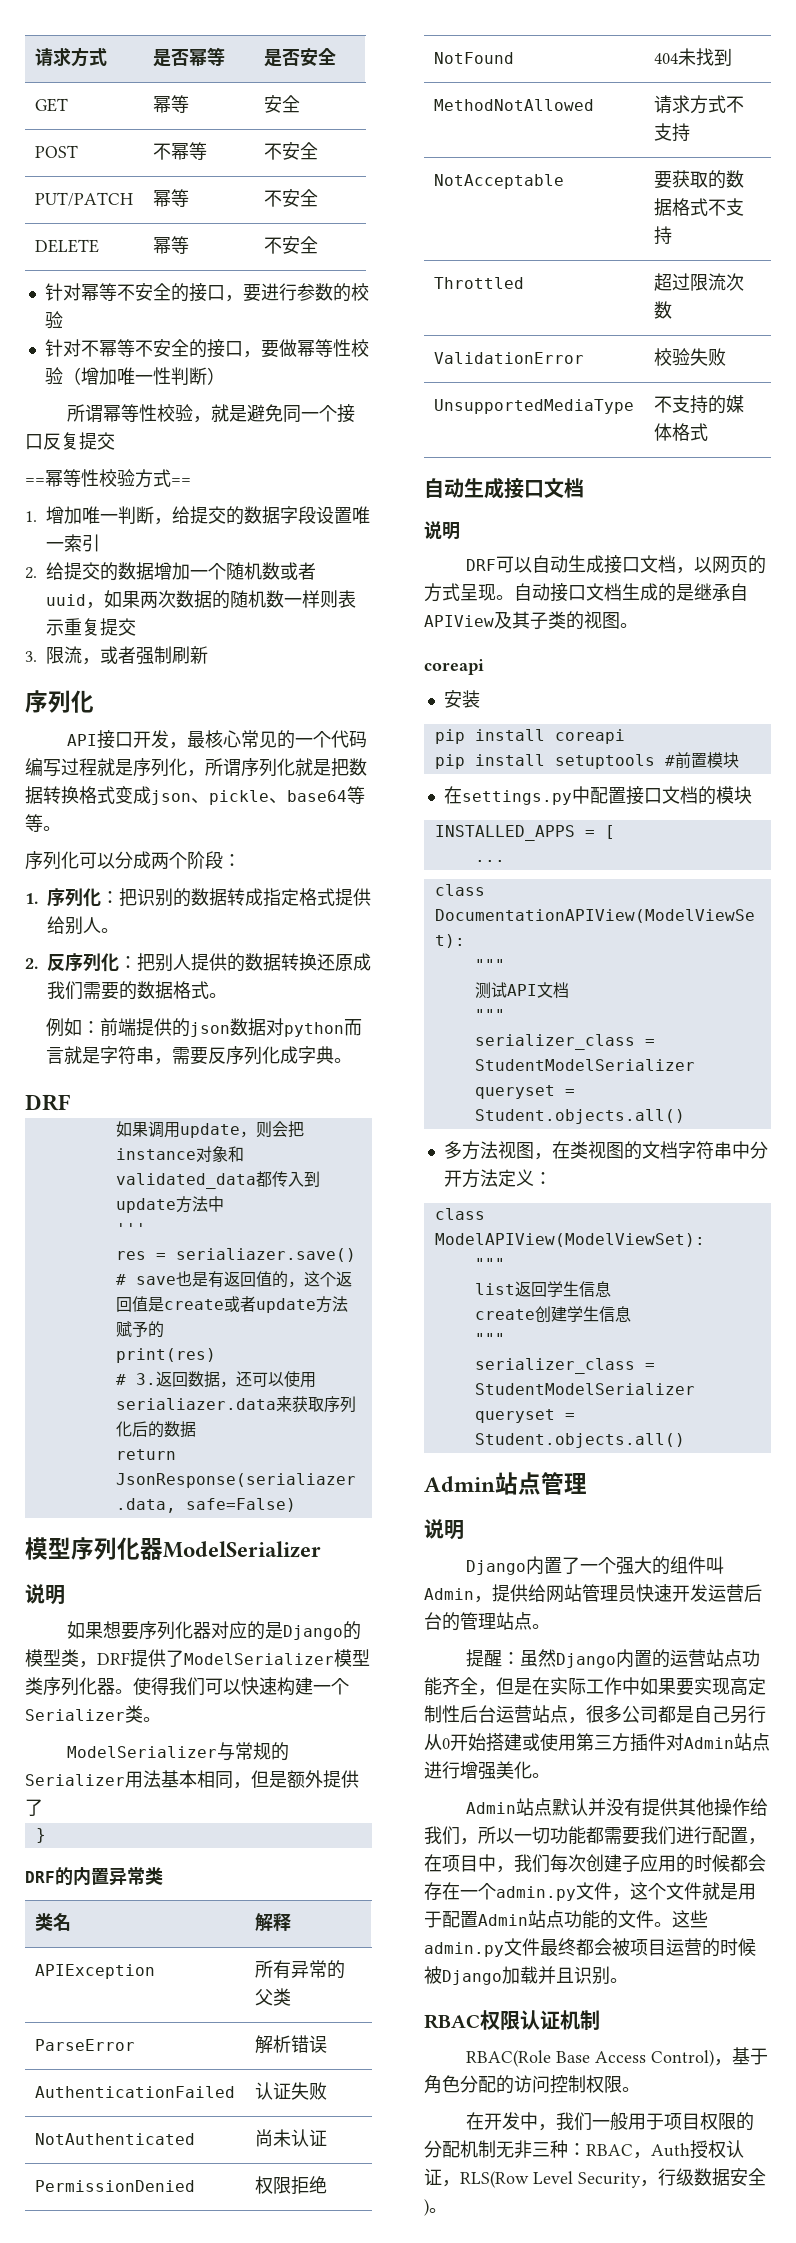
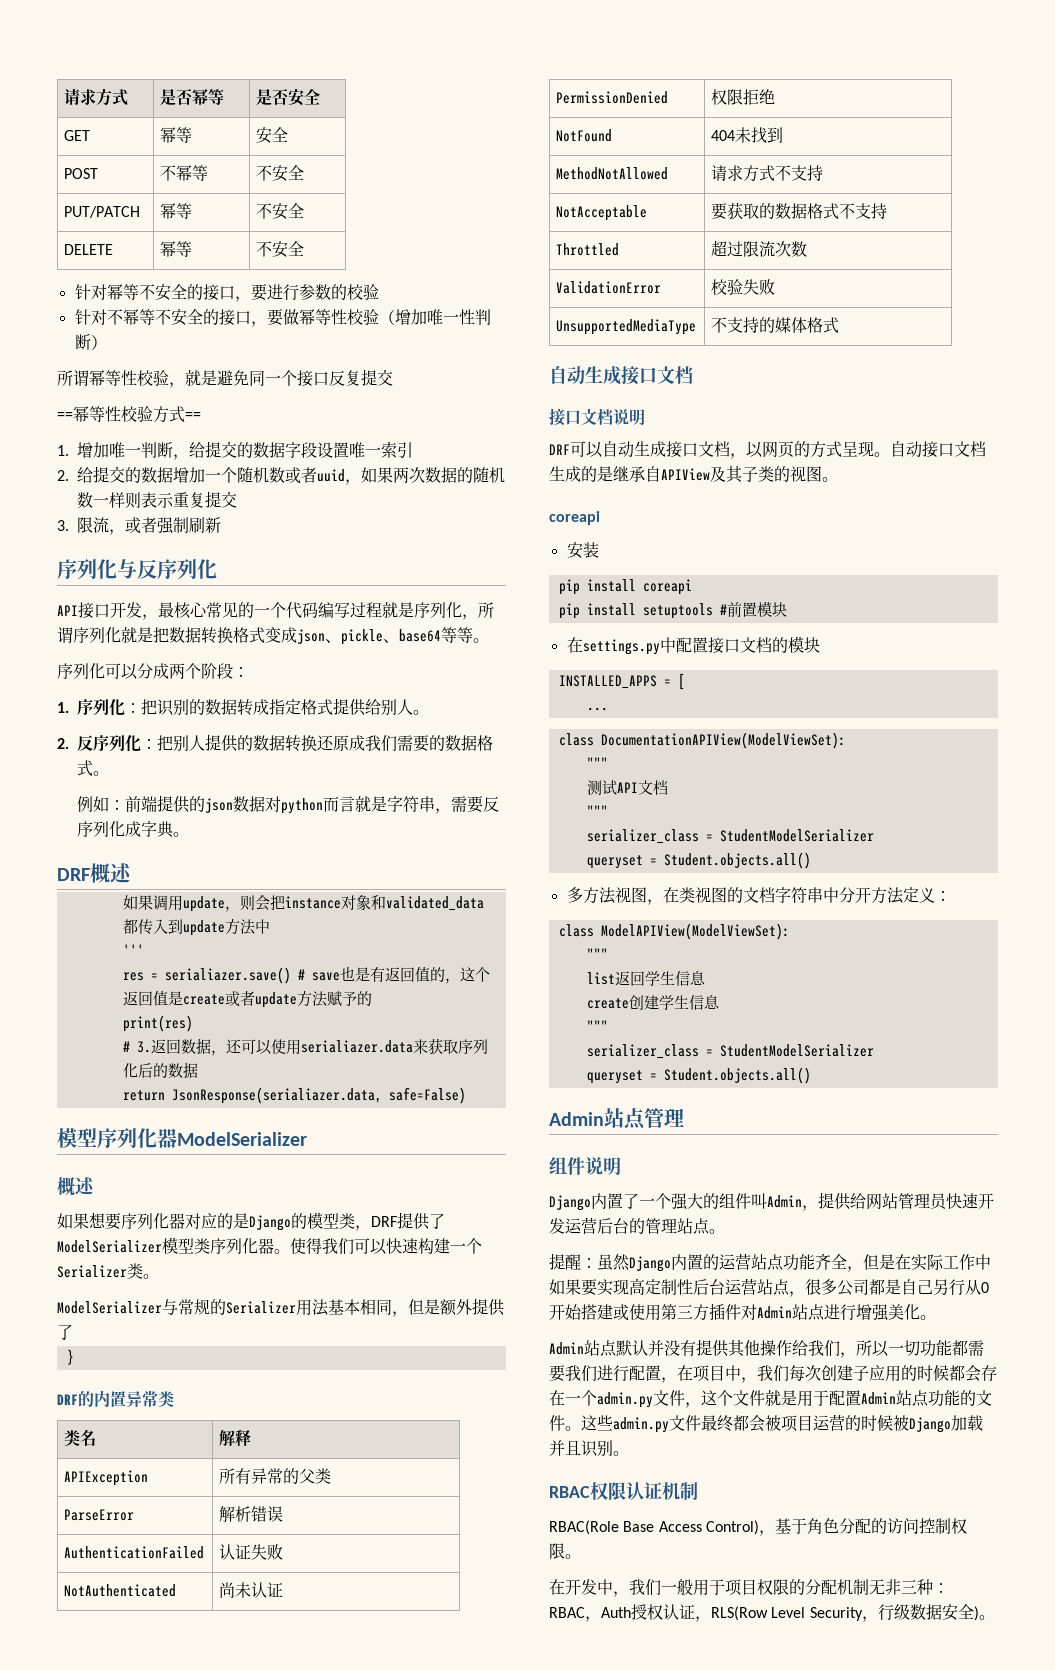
(94, 701) none -> [117,559,217,580] 与反序列化
(70, 1102) none -> [90,863,132,883] 概述
[25,1584,65,1605] 说明 -> [57,1177,95,1196] 概述
(584, 488) none -> [549,408,613,426] 接口文档
(587, 1483) none -> [549,1157,585,1175] 组件

